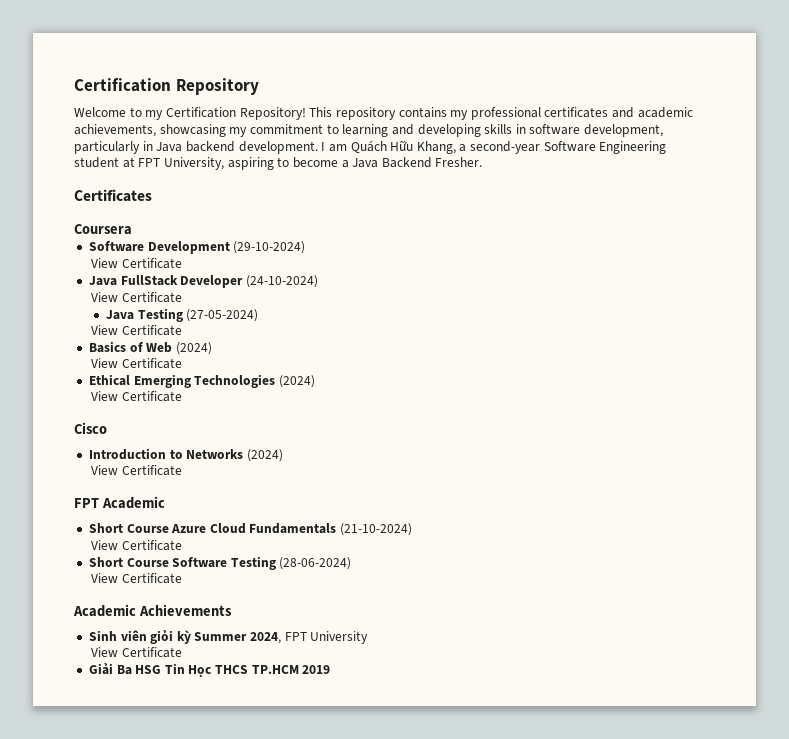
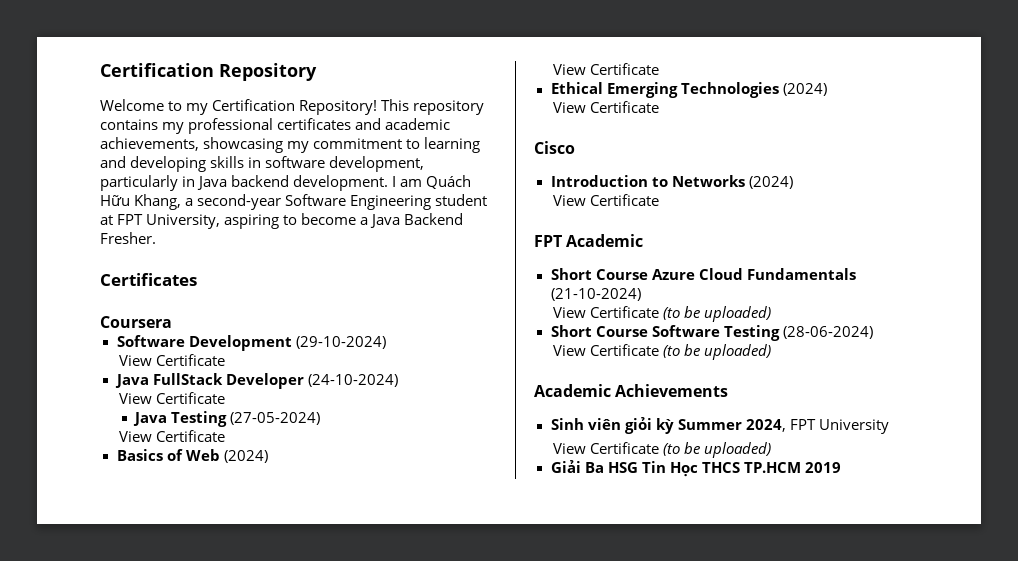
(182, 545) none -> [662,306,771,322] (to be uploaded)
(182, 578) none -> [662,344,771,360] (to be uploaded)
(182, 652) none -> [662,442,771,458] (to be uploaded)

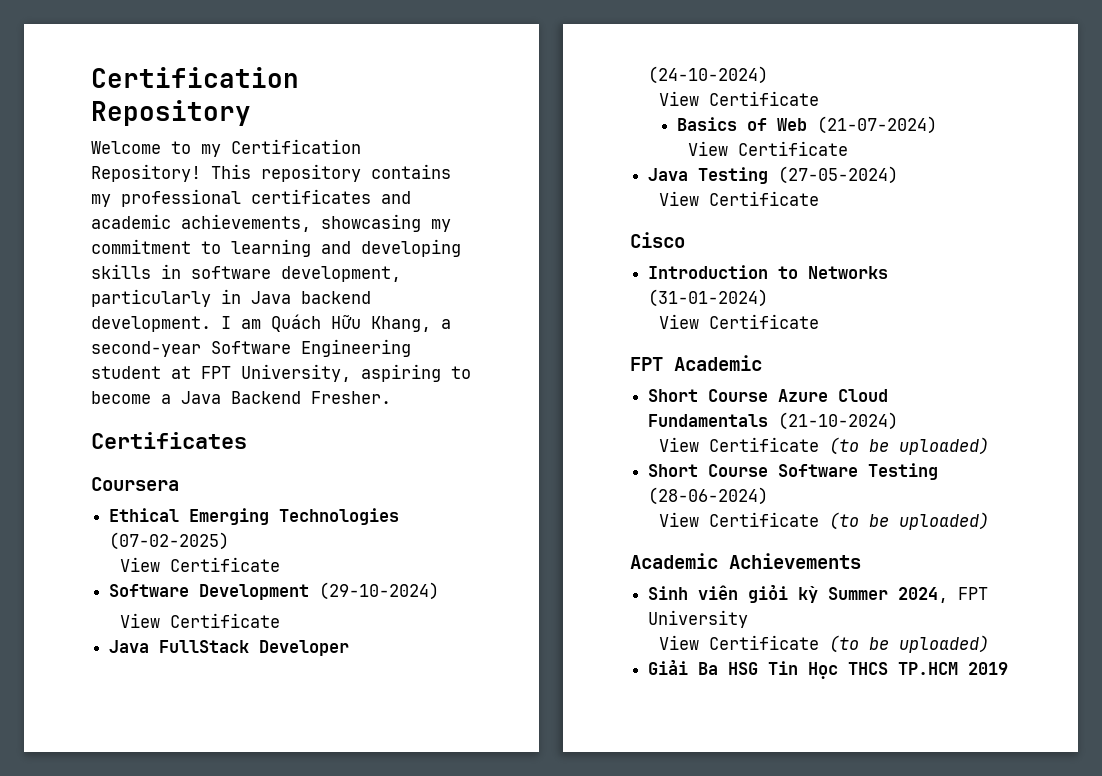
(172, 322) none -> [109,508,400,525] [109,532,230,550] [119,557,280,572] // Ethical Emerging Technologies (07-02-2025) // View Certificate
[133,411,321,427] [118,430,225,442] [116,449,268,463] [552,63,659,75] [550,82,827,98] Java Testing (27-05-2024) // View Certificate // Basics of Web (2024) // View Certificate // Ethical Emerging Technologies (2024) -> [677,116,938,134] [687,141,848,156] [648,166,899,184] Basics of Web (21-07-2024) // View Certificate // Java Testing (27-05-2024)
[748,176,793,189] (2024) -> [648,289,769,307] (31-01-2024)

